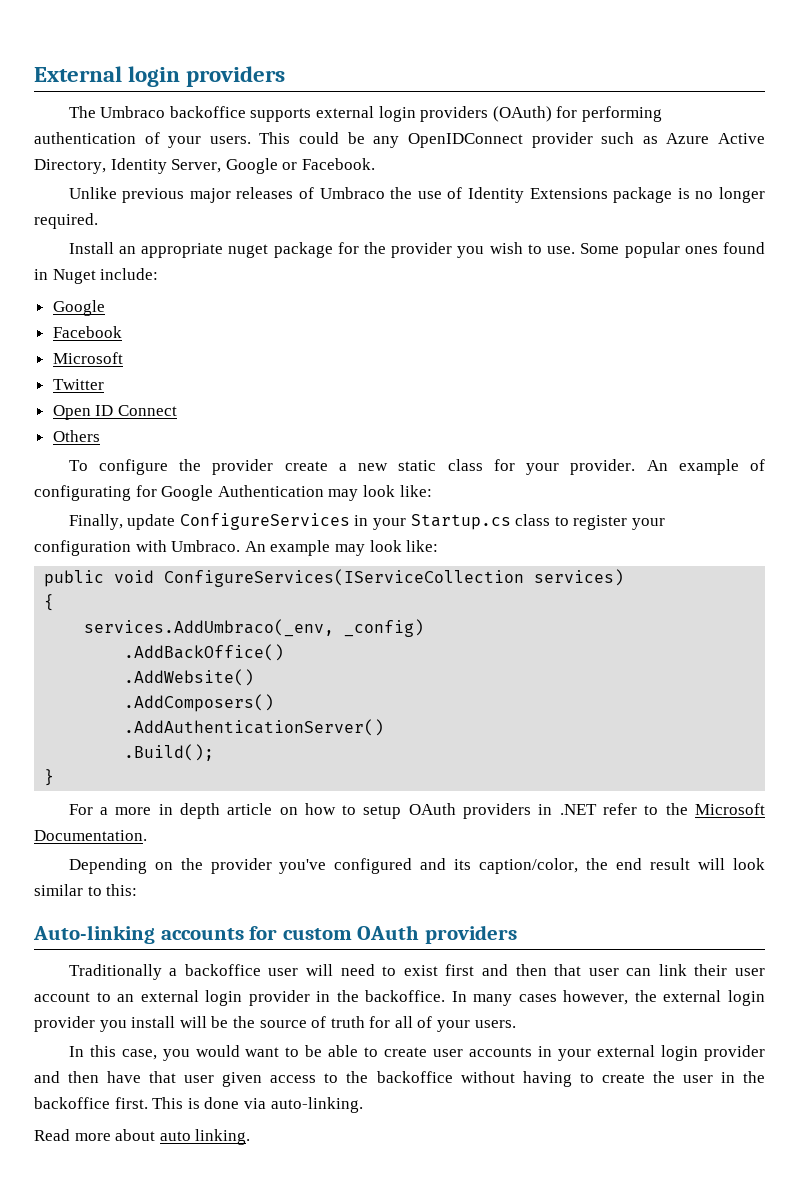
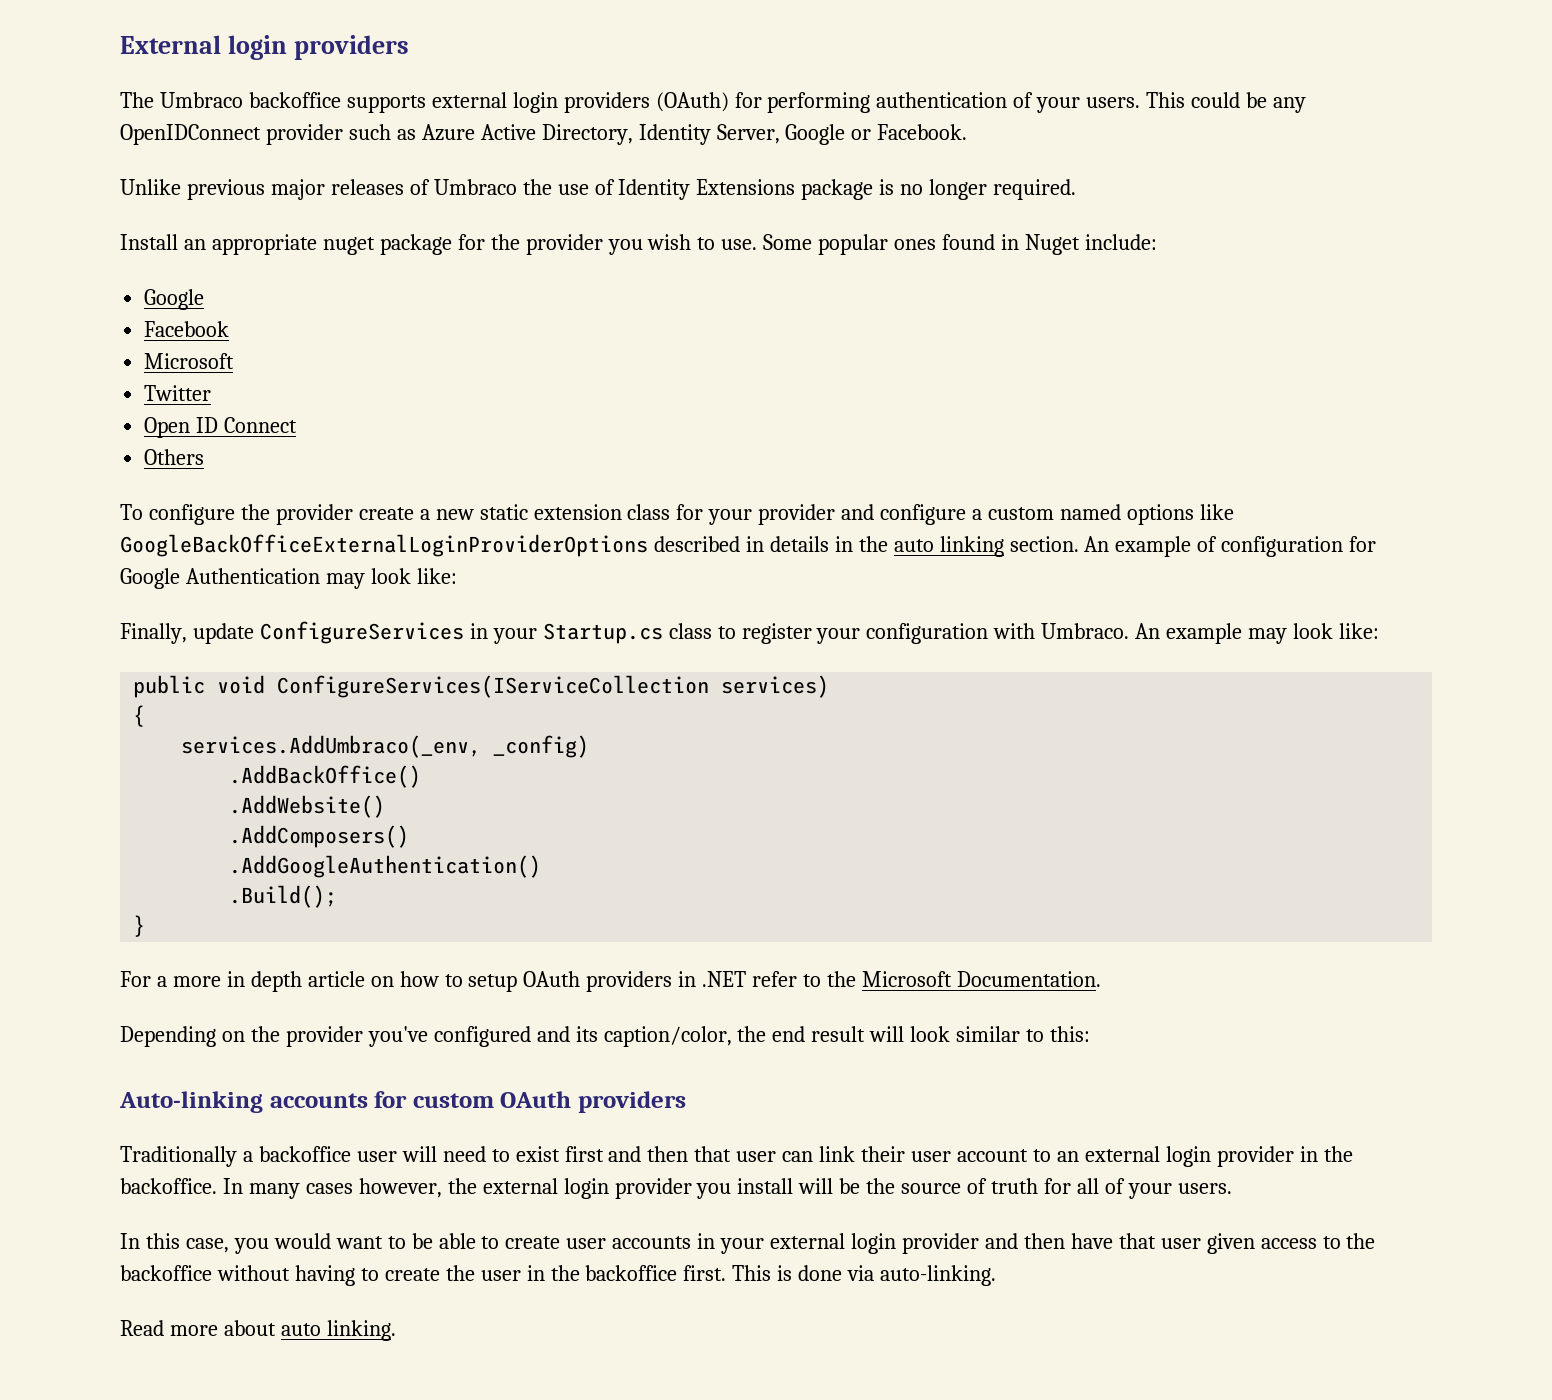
(437, 465) none -> [533,504,622,520] extension
[570,459,636,475] provider. -> [758,504,1234,525] [120,534,1079,557] provider and configure a custom named options like GoogleBackOfficeExternalLoginProviderOptions described in details in the auto linking section.
[34,485,131,501] configurating -> [1221,536,1344,557] configuration
[124,719,385,736] .AddAuthenticationServer() -> [229,855,542,878] .AddGoogleAuthentication()

